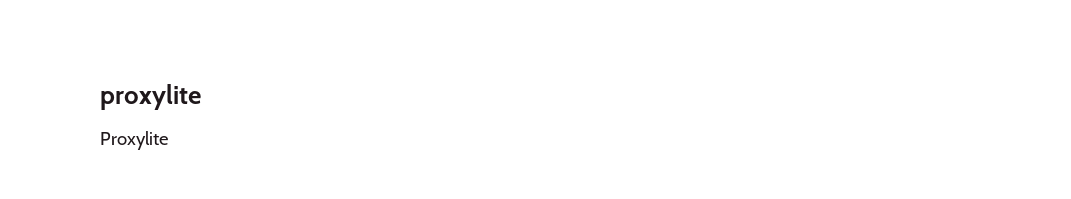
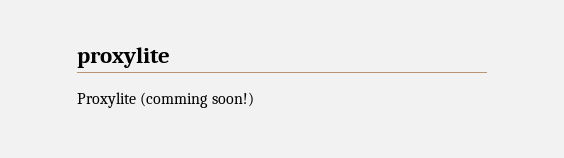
(168, 140) none -> [140,92,254,108] (comming soon!)

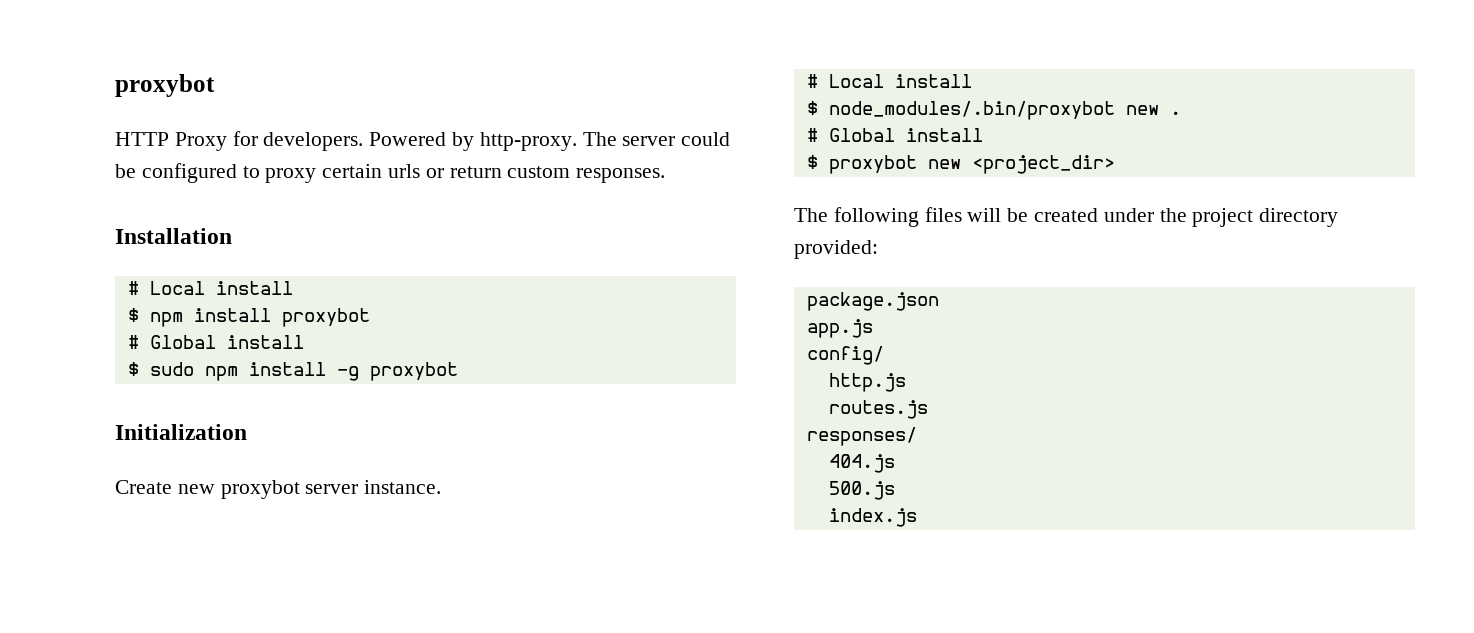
[77,47,170,68] [77,92,254,108] proxylite // Proxylite (comming soon!) -> [115,74,215,97] [115,131,731,151] [115,163,666,183] [115,228,232,244] [127,281,293,295] [127,308,370,327] [127,335,304,349] [127,362,458,381] [115,424,247,440] [115,480,442,499] [806,74,972,88] [806,101,1181,120] [806,128,983,142] [806,155,1115,174] [794,207,1339,227] [794,240,878,259] [806,292,939,311] [806,319,873,338] [806,346,884,365] [828,373,906,392] [828,400,928,419] [806,427,917,446] [828,454,895,473] [828,481,895,500] [828,508,917,527] proxybot // HTTP Proxy for developers. Powered by http-proxy. The server could be configured to proxy certain urls or return custom responses. // Installation // # Local install // $ npm install proxybot // # Global install // $ sudo npm install -g proxybot // Initialization // Create new proxybot server instance. // # Local install // $ node_modules/.bin/proxybot new . // # Global install // $ proxybot new <project_dir> // The following files will be created under the project directory provided: // package.json // app.js // config/ // http.js // routes.js // responses/ // 404.js // 500.js // index.js

